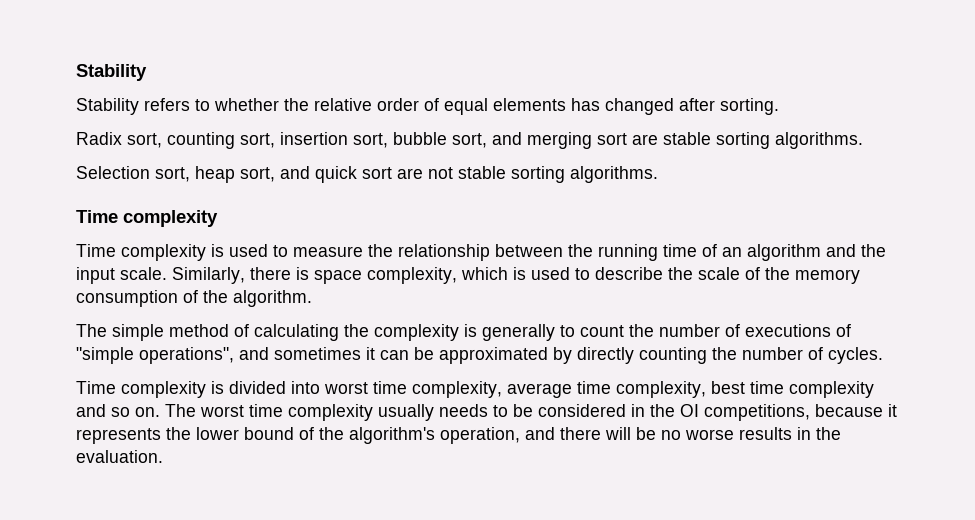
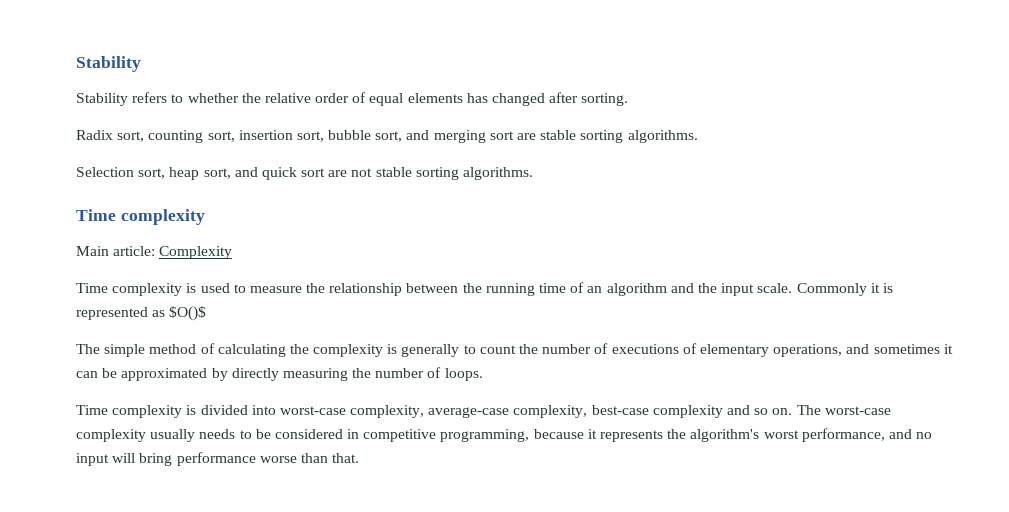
(218, 218) none -> [76,246,233,259] // Main article: Complexity
[172,267,860,284] [76,290,312,307] Similarly, there is space complexity, which is used to describe the scale of the memory consumption of the algorithm. -> [796,283,893,296] [76,306,207,321] Commonly it is represented as $O()$
[76,347,234,364] "simple operations", -> [699,344,843,357] elementary operations,
[639,347,883,364] counting the number of cycles. -> [282,367,483,381] measuring the number of loops.
[324,381,784,398] worst time complexity, average time complexity, best time -> [279,405,649,418] worst-case complexity, average-case complexity, best-case
[200,404,283,417] worst time -> [824,406,891,415] worst-case
[650,404,810,421] the OI competitions, -> [363,429,530,442] competitive programming,
[196,427,841,444] [76,450,163,463] lower bound of the algorithm's operation, and there will be no worse results in the evaluation. -> [690,428,933,442] [76,452,360,466] algorithm's worst performance, and no input will bring performance worse than that.

